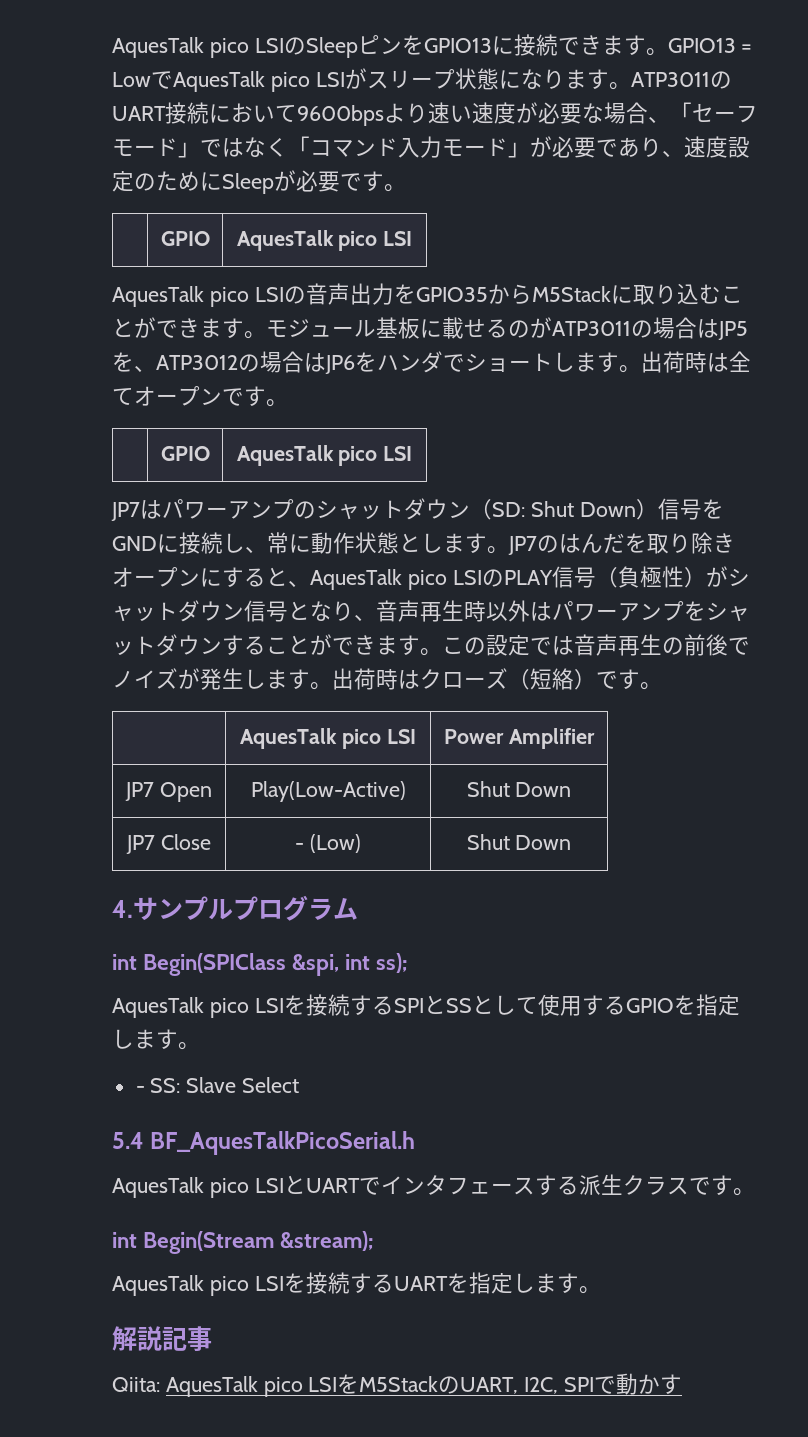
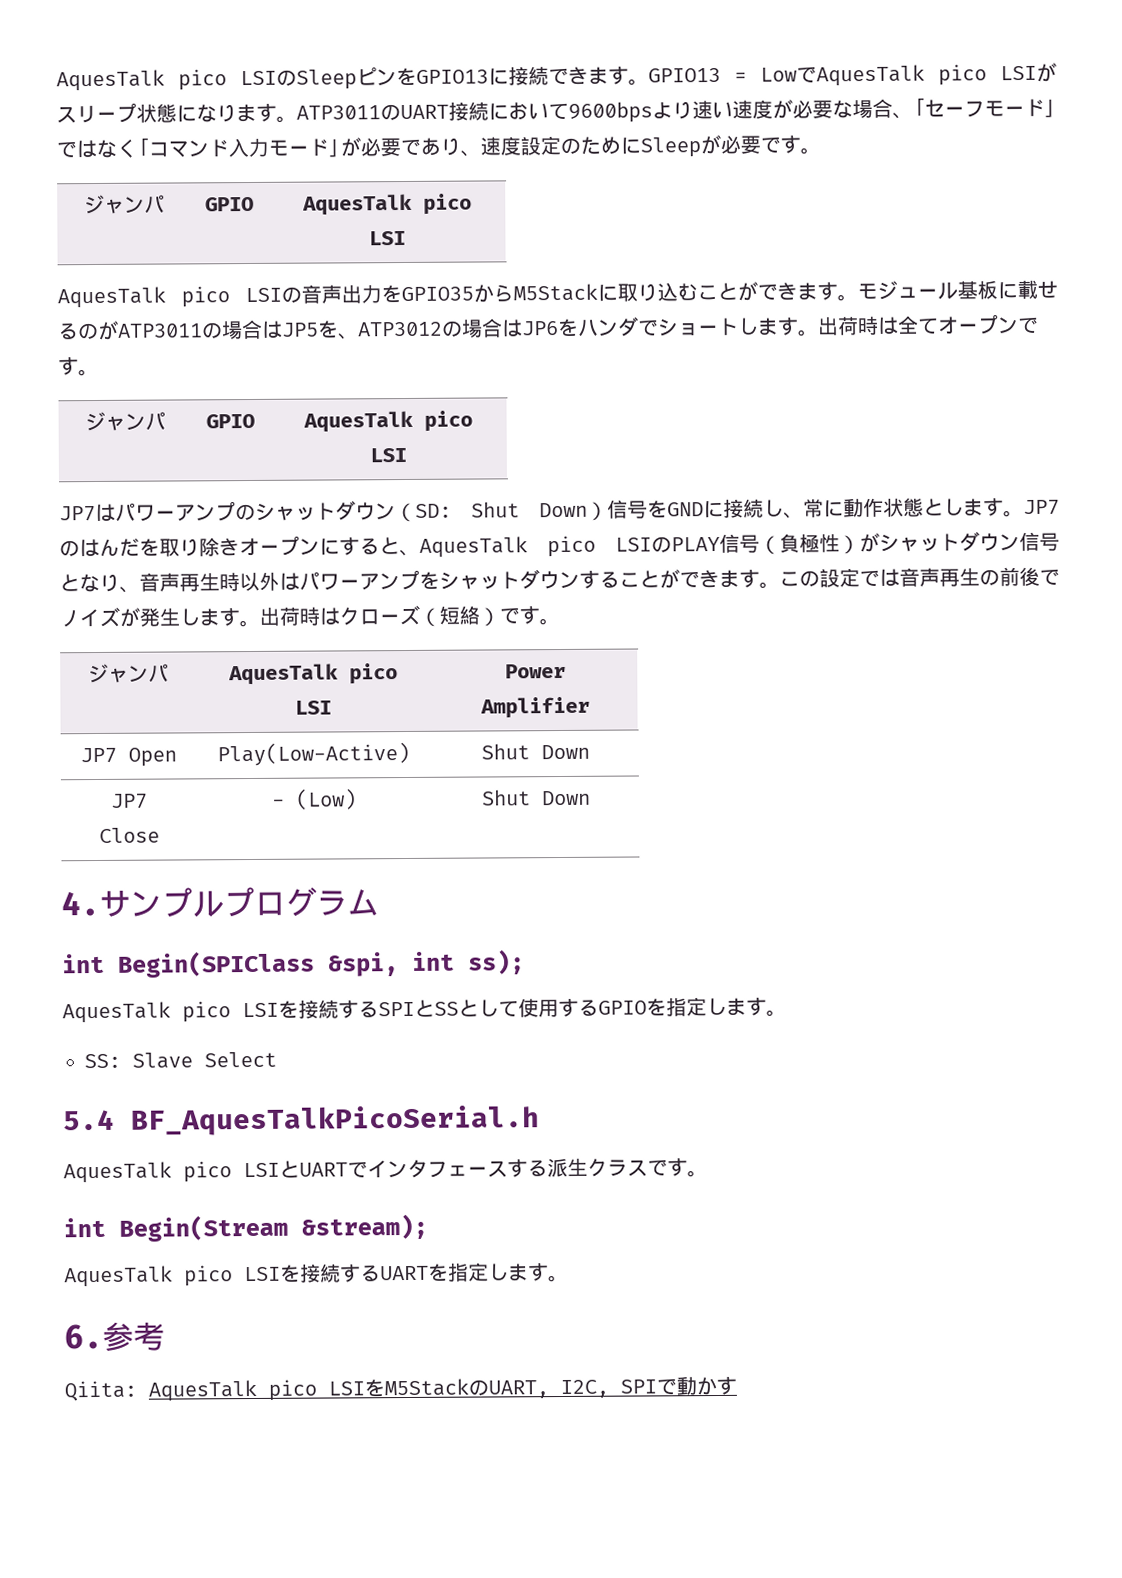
(406, 188) none -> [83,194,165,215] ジャンパ
(288, 403) none -> [84,411,166,432] ジャンパ
(662, 686) none -> [87,663,169,684] ジャンパ
[135,1086,145,1093] - -> (787, 1013) none
[112,1326,212,1351] 解説記事 -> [64,1321,165,1351] 6.参考

